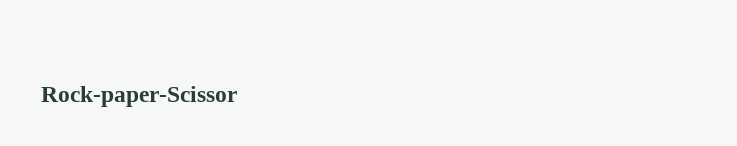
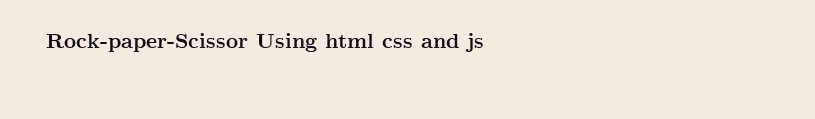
(237, 96) none -> [256,33,484,52] Using html css and js

